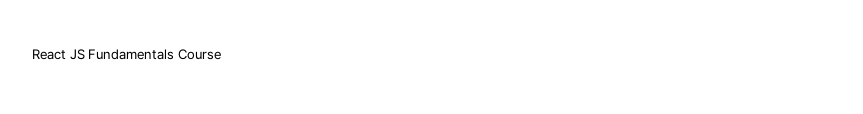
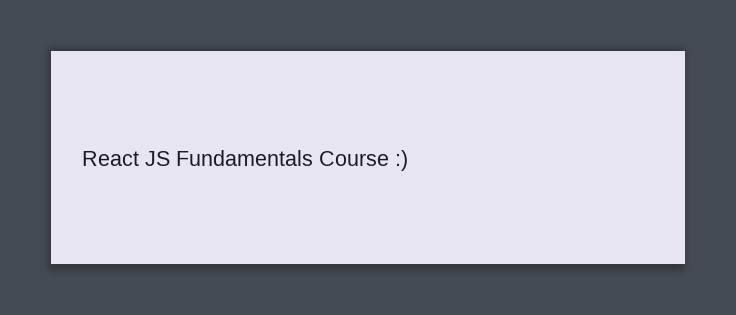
(221, 54) none -> [395,150,408,171] :)

